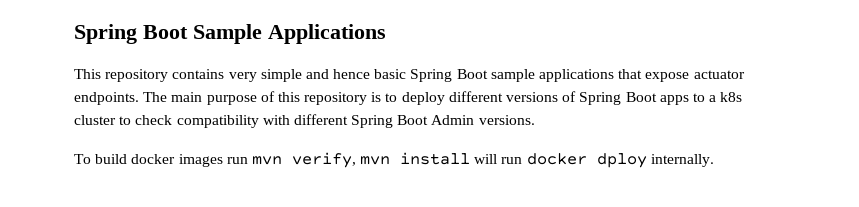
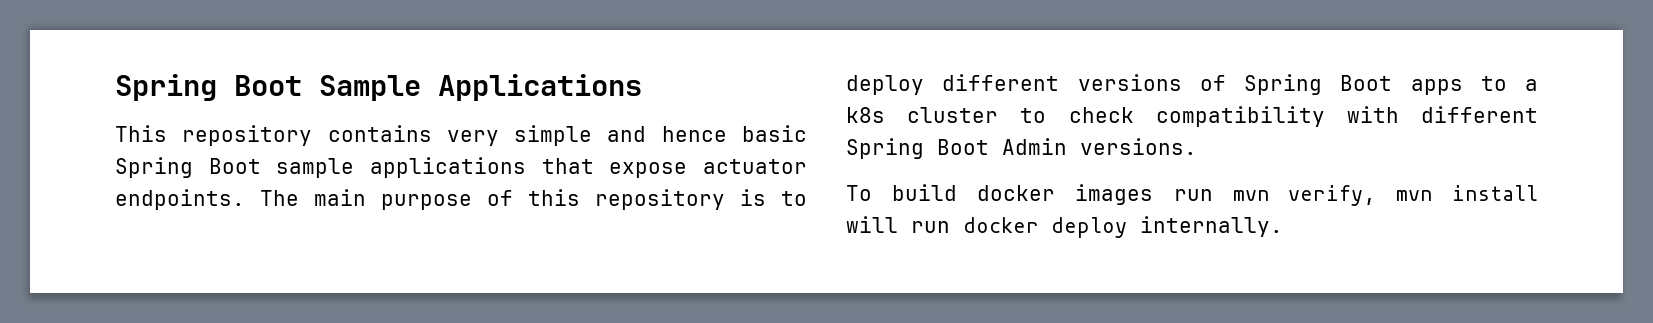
[596,153,647,168] dploy -> [1051,217,1127,238] deploy

